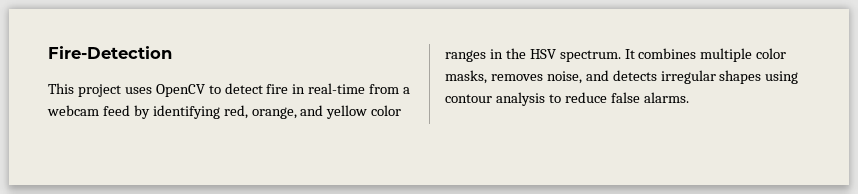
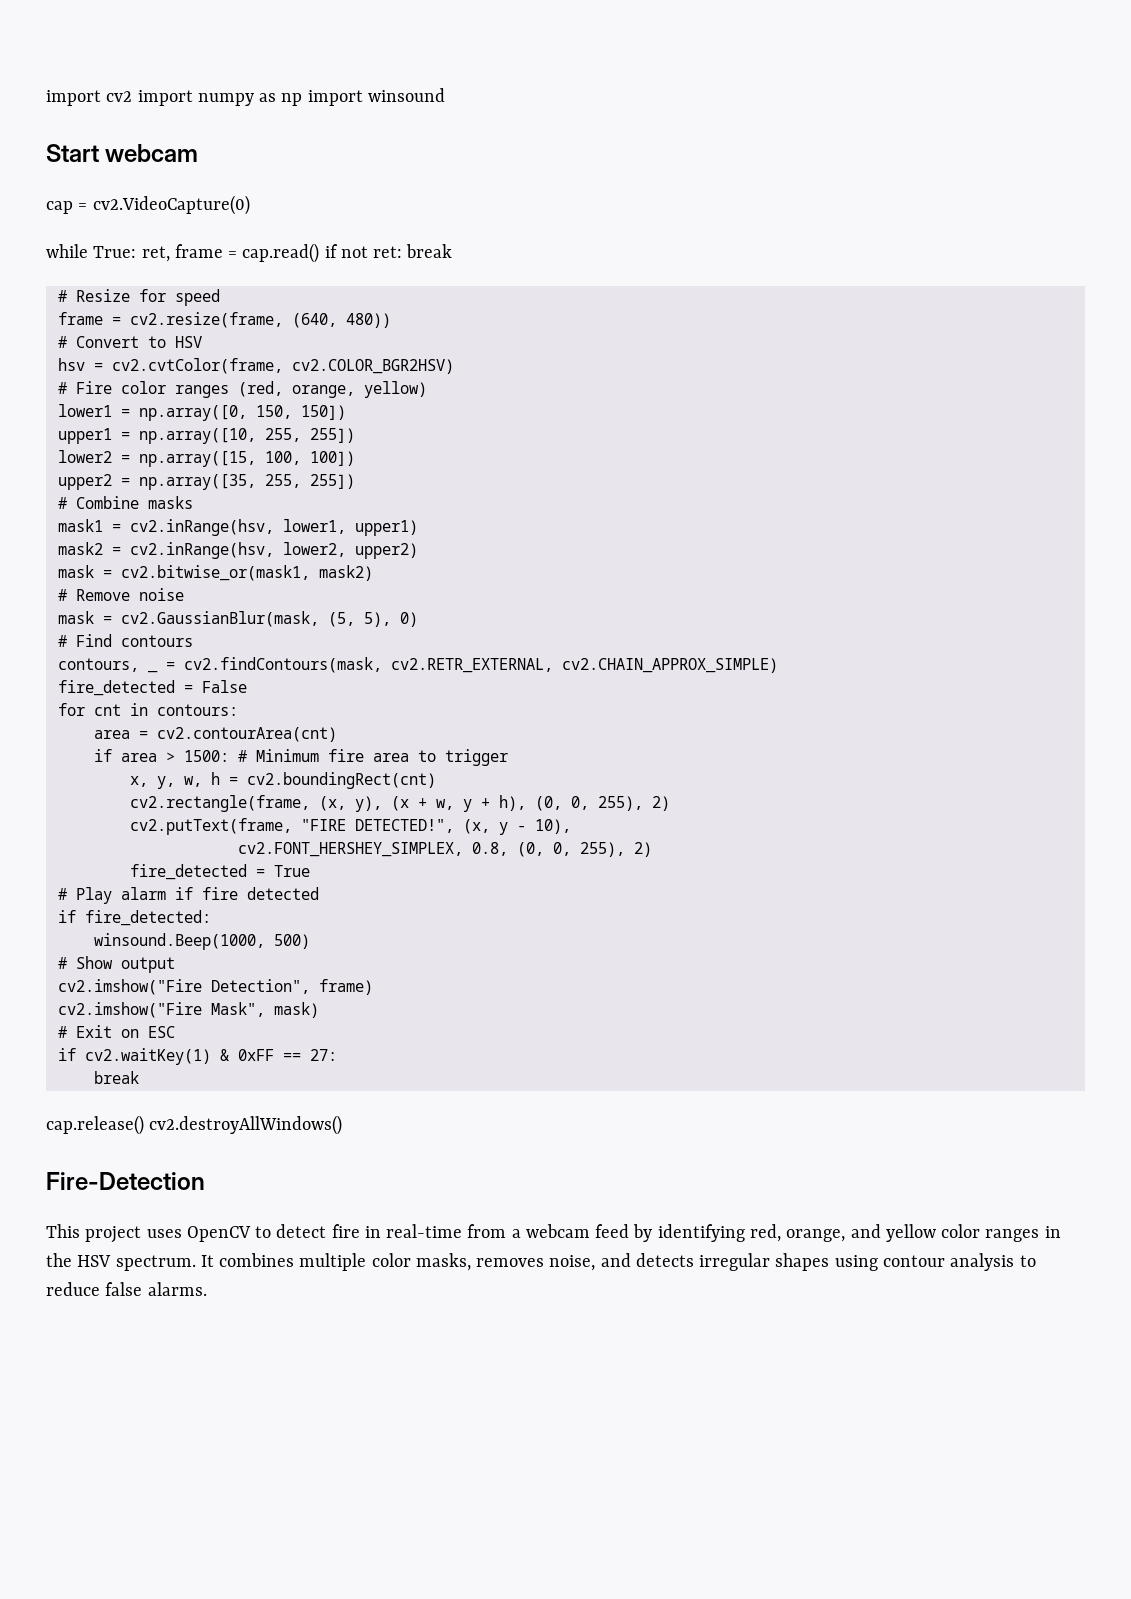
(48, 52) none -> [46,88,445,106] [46,144,199,162] [46,195,250,215] [46,243,453,263] [57,289,220,306] [57,312,391,328] [57,336,202,348] [57,358,454,374] [57,381,427,398] [57,404,346,421] [57,428,355,444] [57,450,355,467] [57,474,355,490] [57,496,193,509] [57,519,418,536] [57,542,418,559] [57,565,373,581] [57,588,184,601] [57,611,418,627] [57,634,193,647] [57,658,158,673] [165,657,778,673] [57,680,247,696] [57,703,238,716] [93,727,337,742] [93,749,508,766] [129,772,436,789] [129,795,670,812] [129,818,571,835] [237,842,652,857] [129,864,310,880] [57,887,319,904] [57,910,211,926] [93,933,310,950] [57,956,175,973] [57,979,373,995] [57,1002,319,1018] [57,1025,175,1038] [57,1048,337,1065] [93,1071,139,1084] [46,1115,343,1135] import cv2 import numpy as np import winsound // Start webcam // cap = cv2.VideoCapture(0) // while True: ret, frame = cap.read() if not ret: break // # Resize for speed // frame = cv2.resize(frame, (640, 480)) // # Convert to HSV // hsv = cv2.cvtColor(frame, cv2.COLOR_BGR2HSV) // # Fire color ranges (red, orange, yellow) // lower1 = np.array([0, 150, 150]) // upper1 = np.array([10, 255, 255]) // lower2 = np.array([15, 100, 100]) // upper2 = np.array([35, 255, 255]) // # Combine masks // mask1 = cv2.inRange(hsv, lower1, upper1) // mask2 = cv2.inRange(hsv, lower2, upper2) // mask = cv2.bitwise_or(mask1, mask2) // # Remove noise // mask = cv2.GaussianBlur(mask, (5, 5), 0) // # Find contours // contours, _ = cv2.findContours(mask, cv2.RETR_EXTERNAL, cv2.CHAIN_APPROX_SIMPLE) // fire_detected = False // for cnt in contours: // area = cv2.contourArea(cnt) // if area > 1500: # Minimum fire area to trigger // x, y, w, h = cv2.boundingRect(cnt) // cv2.rectangle(frame, (x, y), (x + w, y + h), (0, 0, 255), 2) // cv2.putText(frame, "FIRE DETECTED!", (x, y - 10), // cv2.FONT_HERSHEY_SIMPLEX, 0.8, (0, 0, 255), 2) // fire_detected = True // # Play alarm if fire detected // if fire_detected: // winsound.Beep(1000, 500) // # Show output // cv2.imshow("Fire Detection", frame) // cv2.imshow("Fire Mask", mask) // # Exit on ESC // if cv2.waitKey(1) & 0xFF == 27: // break // cap.release() cv2.destroyAllWindows() //

